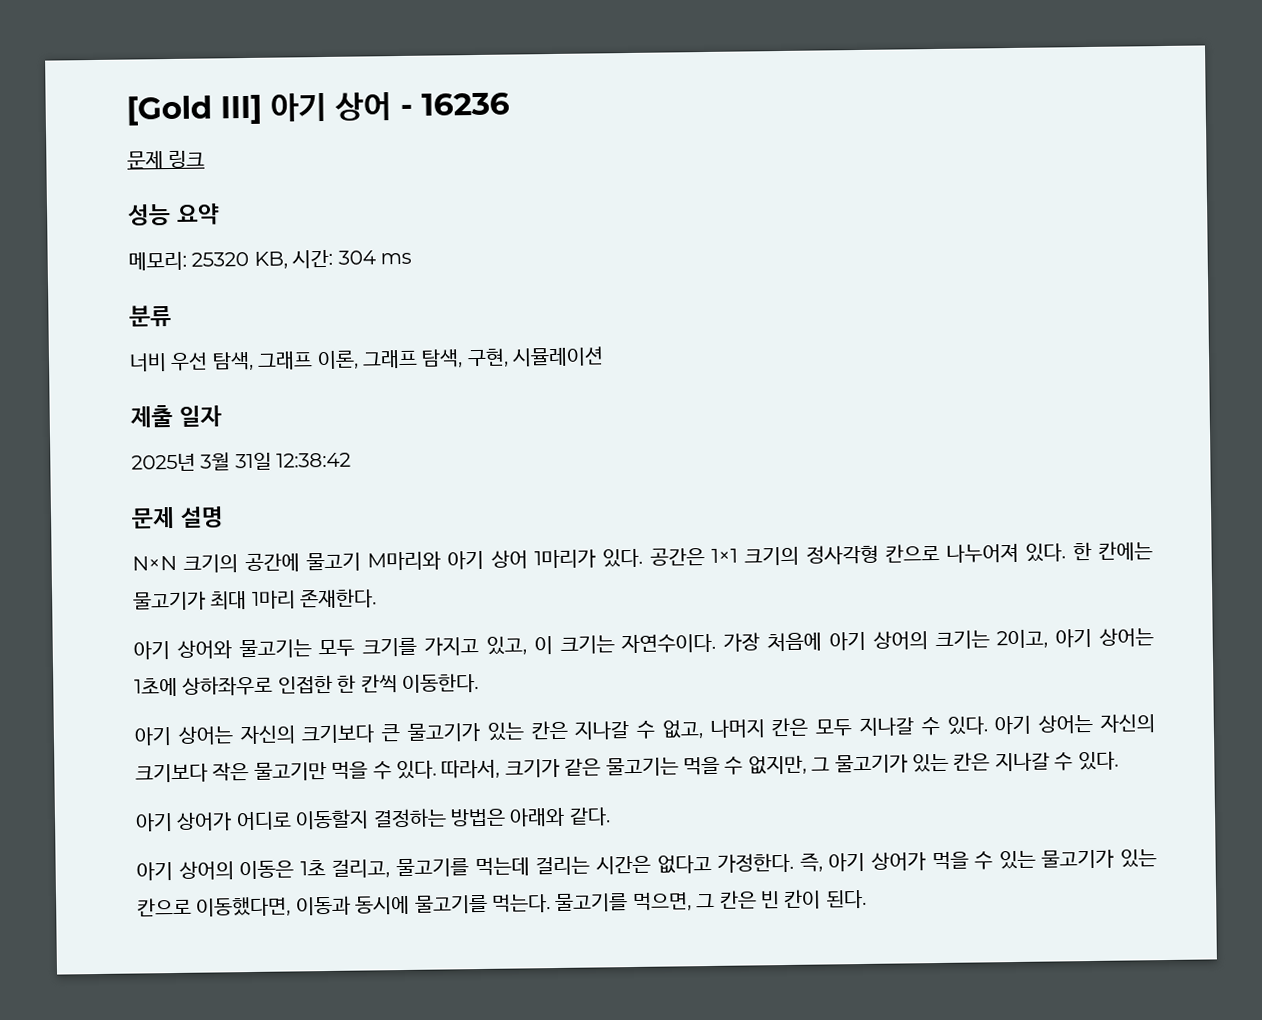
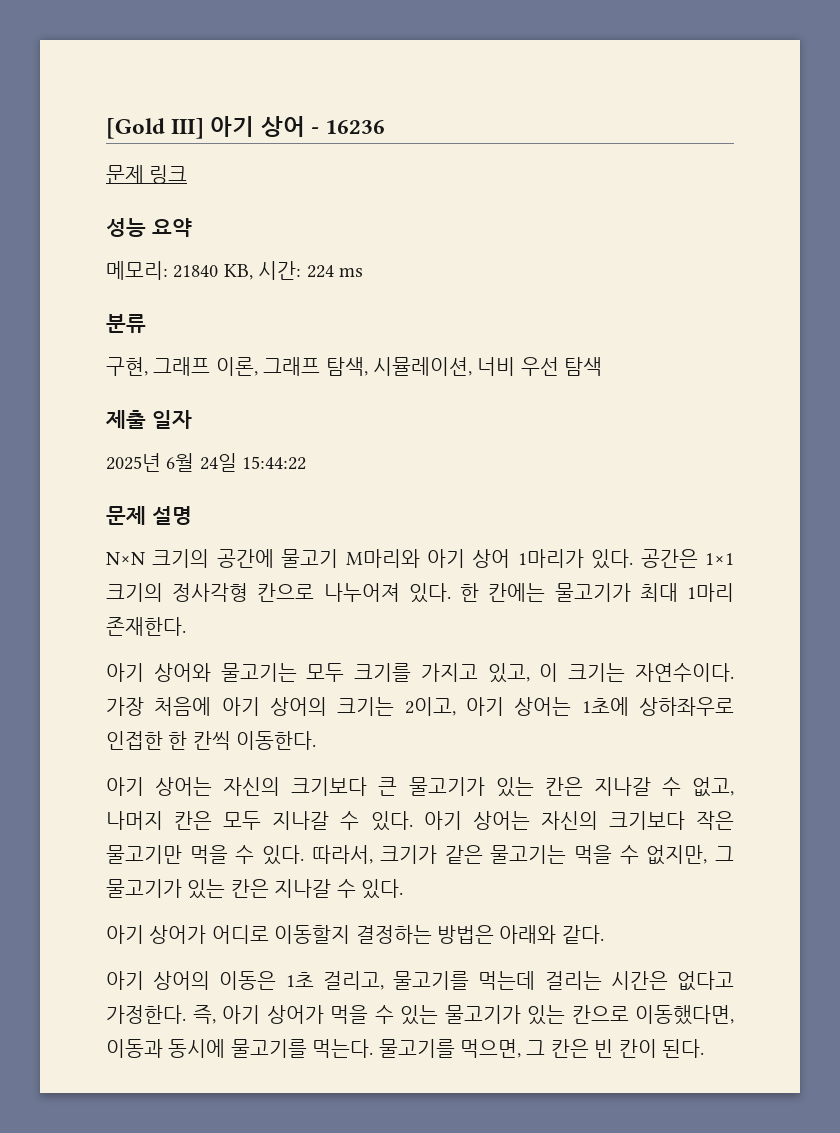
[191,251,250,267] 25320 -> [173,265,219,278] 21840
[337,250,376,265] 304 -> [306,265,334,278] 224
[129,350,254,372] 너비 우선 탐색, -> [106,357,148,376] 구현,
[466,346,605,368] 구현, 시뮬레이션 -> [373,357,603,376] 시뮬레이션, 너비 우선 탐색
[200,452,352,471] 3월 31일 12:38:42 -> [166,453,307,472] 6월 24일 15:44:22

